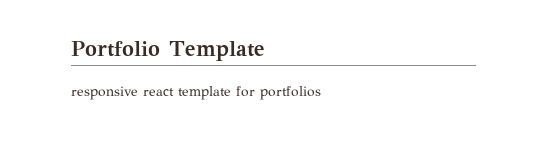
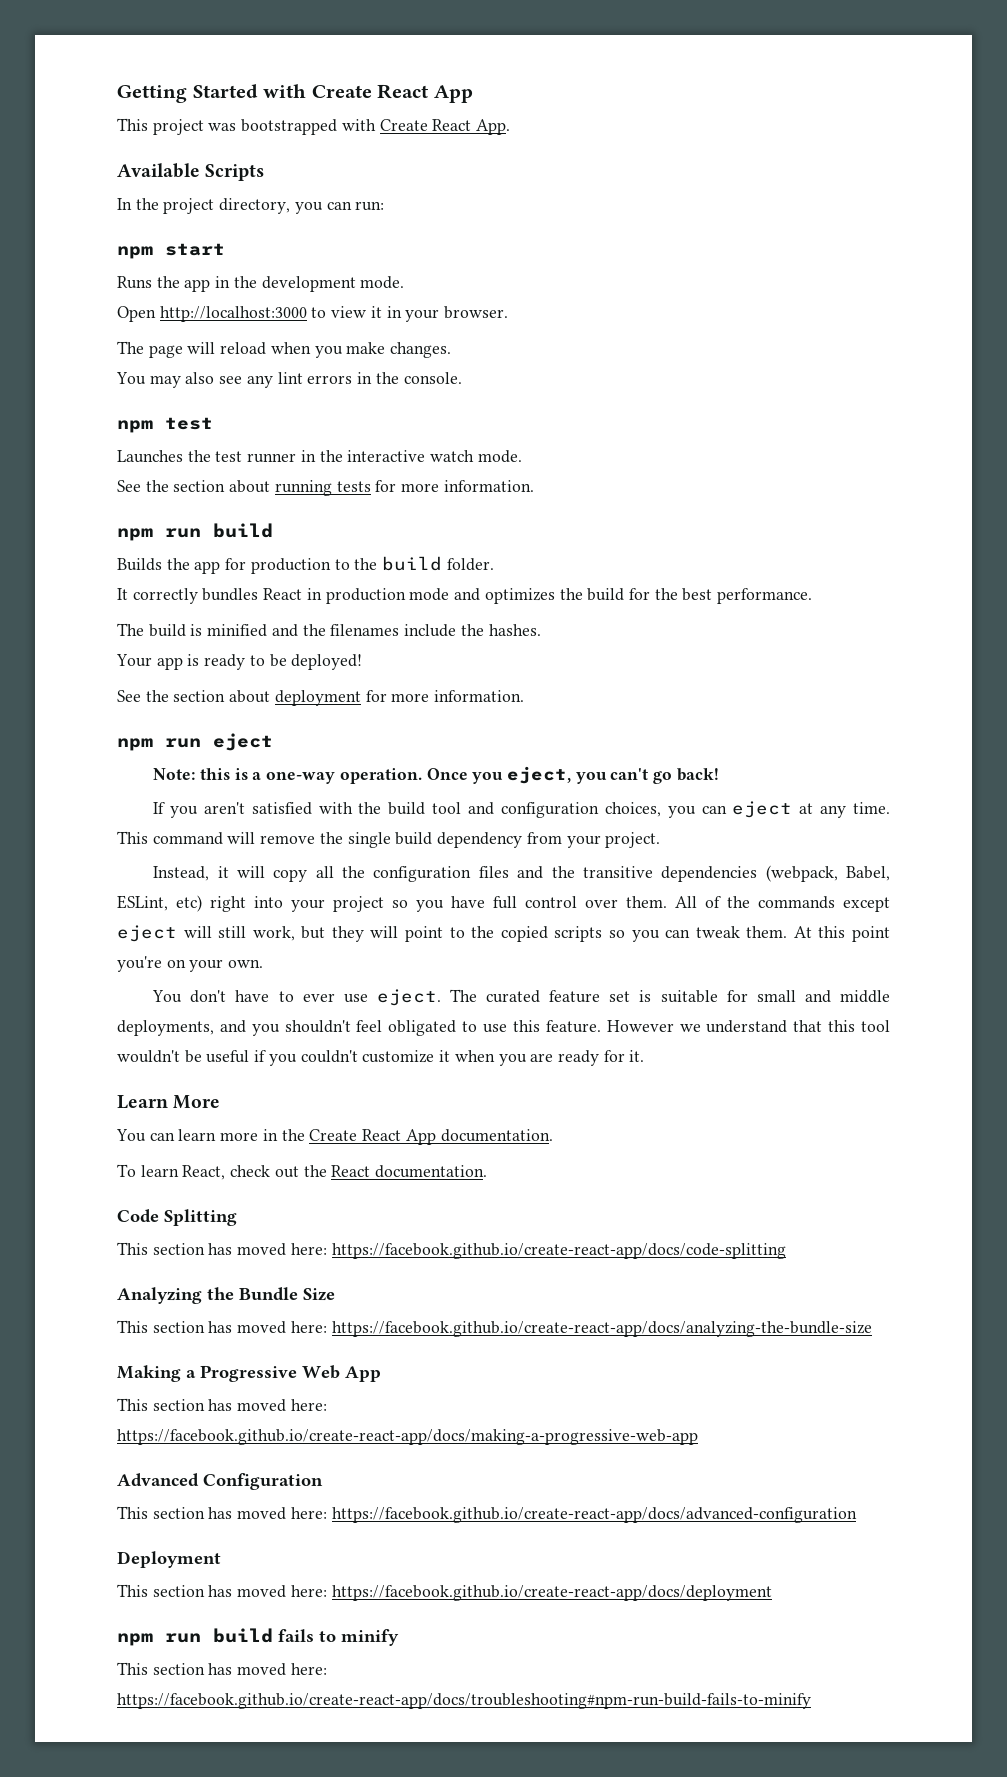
[71,41,265,61] [71,86,321,100] Portfolio Template // responsive react template for portfolios -> [117,84,473,103] [117,118,511,135] [117,163,265,181] [117,198,385,214] [117,243,225,259] [117,276,405,292] [117,306,509,322] [117,341,452,358] [116,372,462,388] [117,417,213,433] [117,450,522,463] [117,480,534,496] [117,523,273,541] [117,556,494,574] [117,588,813,604] [117,623,541,637] [116,654,363,670] [117,690,525,706] [117,733,273,751] [153,766,719,784] [153,801,890,818] [117,831,661,848] [153,865,890,882] [117,895,890,912] [117,925,890,942] [117,956,264,972] [152,989,890,1006] [117,1020,891,1036] [117,1050,645,1066] [117,1095,221,1109] [116,1129,553,1145] [117,1164,488,1180] [117,1209,237,1226] [117,1242,786,1259] [117,1287,335,1304] [117,1320,872,1337] [117,1365,381,1382] [117,1398,327,1412] [117,1429,698,1445] [117,1473,323,1490] [117,1506,857,1523] [117,1551,221,1568] [117,1584,772,1601] [117,1628,399,1646] [117,1662,327,1676] [117,1693,811,1709] Getting Started with Create React App // This project was bootstrapped with Create React App. // Available Scripts // In the project directory, you can run: // npm start // Runs the app in the development mode. // Open http://localhost:3000 to view it in your browser. // The page will reload when you make changes. // You may also see any lint errors in the console. // npm test // Launches the test runner in the interactive watch mode. // See the section about running tests for more information. // npm run build // Builds the app for production to the build folder. // It correctly bundles React in production mode and optimizes the build for the best performance. // The build is minified and the filenames include the hashes. // Your app is ready to be deployed! // See the section about deployment for more information. // npm run eject // Note: this is a one-way operation. Once you eject, you can't go back! // If you aren't satisfied with the build tool and configuration choices, you can eject at any time. This command will remove the single build dependency from your project. // Instead, it will copy all the configuration files and the transitive dependencies (webpack, Babel, ESLint, etc) right into your project so you have full control over them. All of the commands except eject will still work, but they will point to the copied scripts so you can tweak them. At this point you're on your own. // You don't have to ever use eject. The curated feature set is suitable for small and middle deployments, and you shouldn't feel obligated to use this feature. However we understand that this tool wouldn't be useful if you couldn't customize it when you are ready for it. // Learn More // You can learn more in the Create React App documentation. // To learn React, check out the React documentation. // Code Splitting // This section has moved here: https://facebook.github.io/create-react-app/docs/code-splitting // Analyzing the Bundle Size // This section has moved here: https://facebook.github.io/create-react-app/docs/analyzing-the-bundle-size // Making a Progressive Web App // This section has moved here: https://facebook.github.io/create-react-app/docs/making-a-progressive-web-app // Advanced Configuration // This section has moved here: https://facebook.github.io/create-react-app/docs/advanced-configuration // Deployment // This section has moved here: https://facebook.github.io/create-react-app/docs/deployment // npm run build fails to minify // This section has moved here: https://facebook.github.io/create-react-app/docs/troubleshooting#npm-run-build-fails-to-minify

